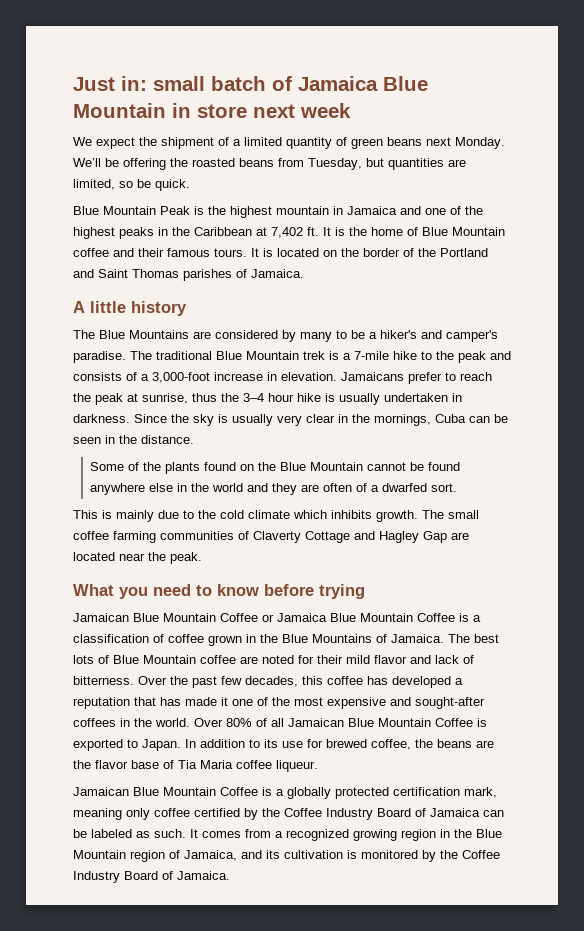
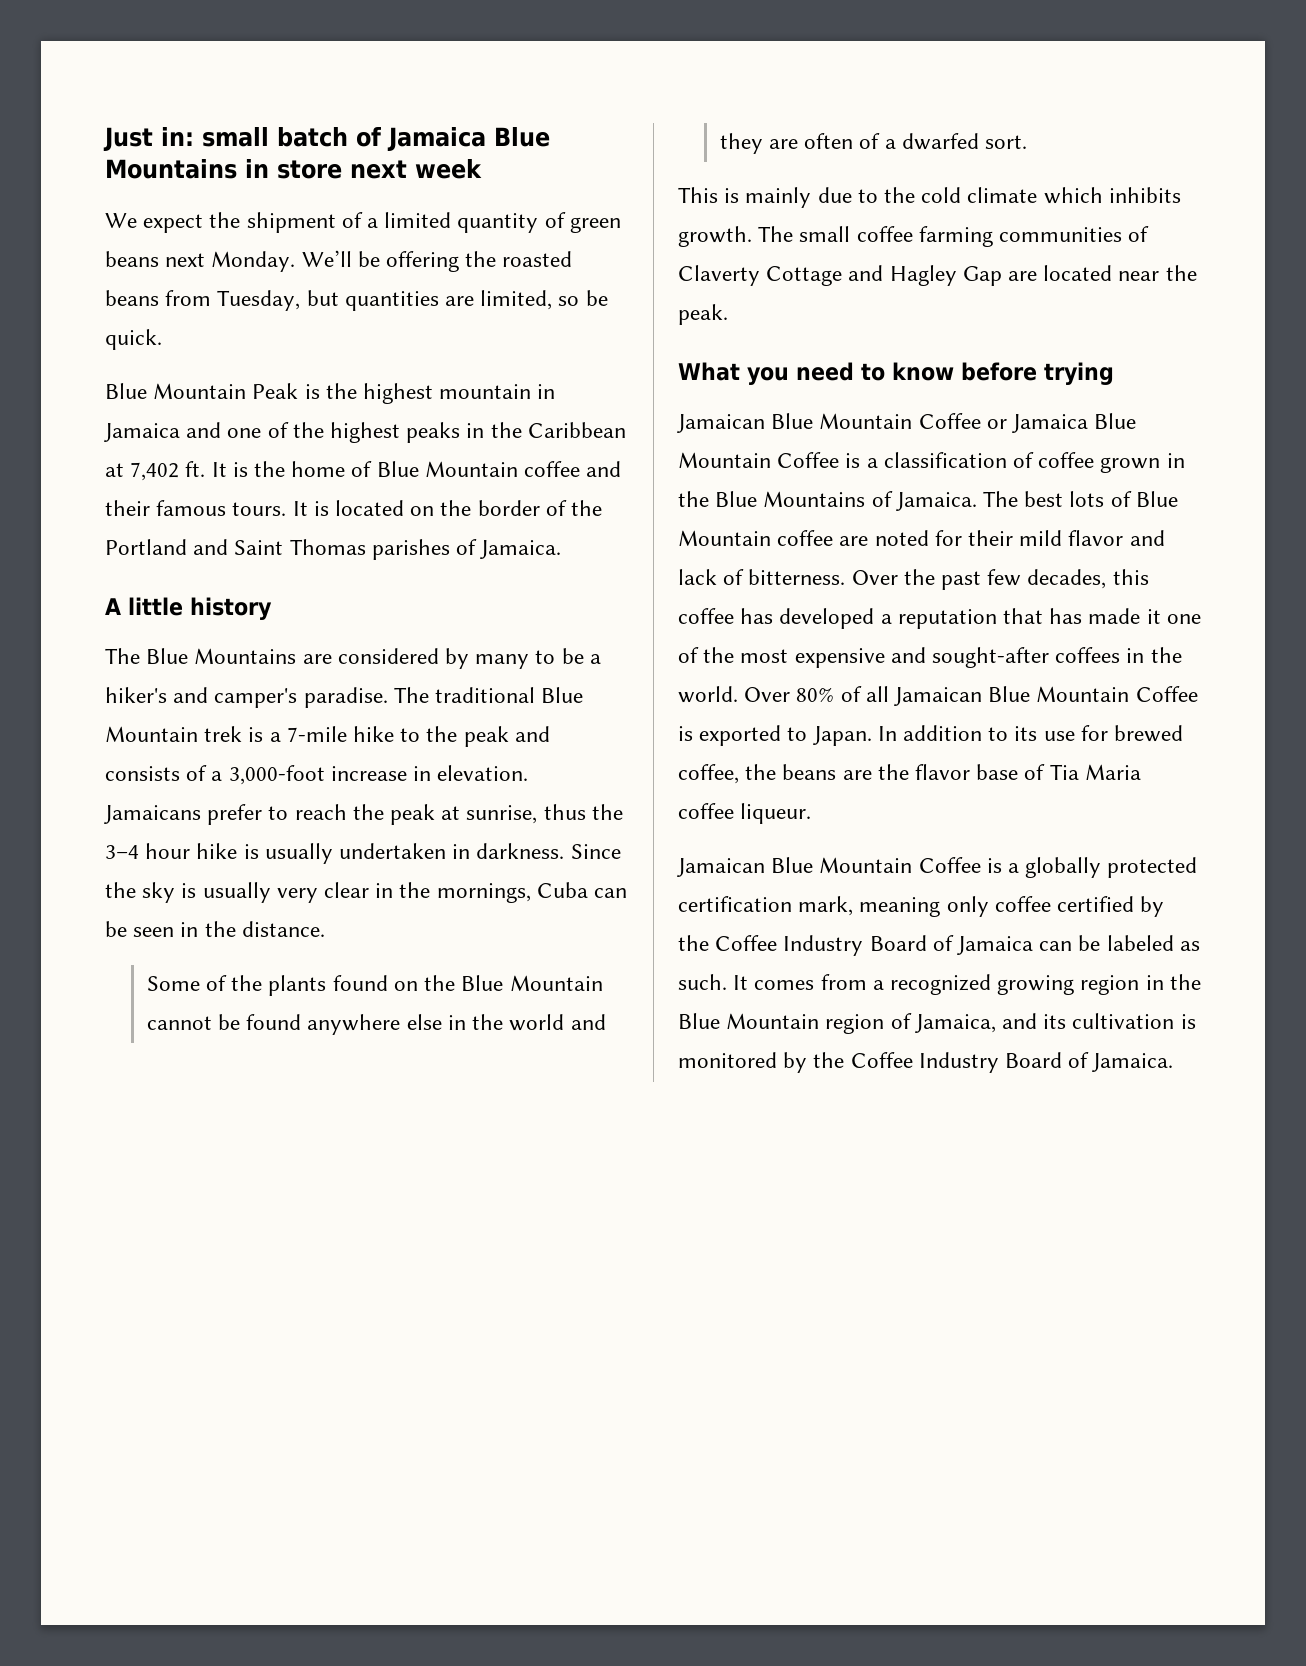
[73,103,166,118] Mountain -> [105,159,237,179] Mountains

